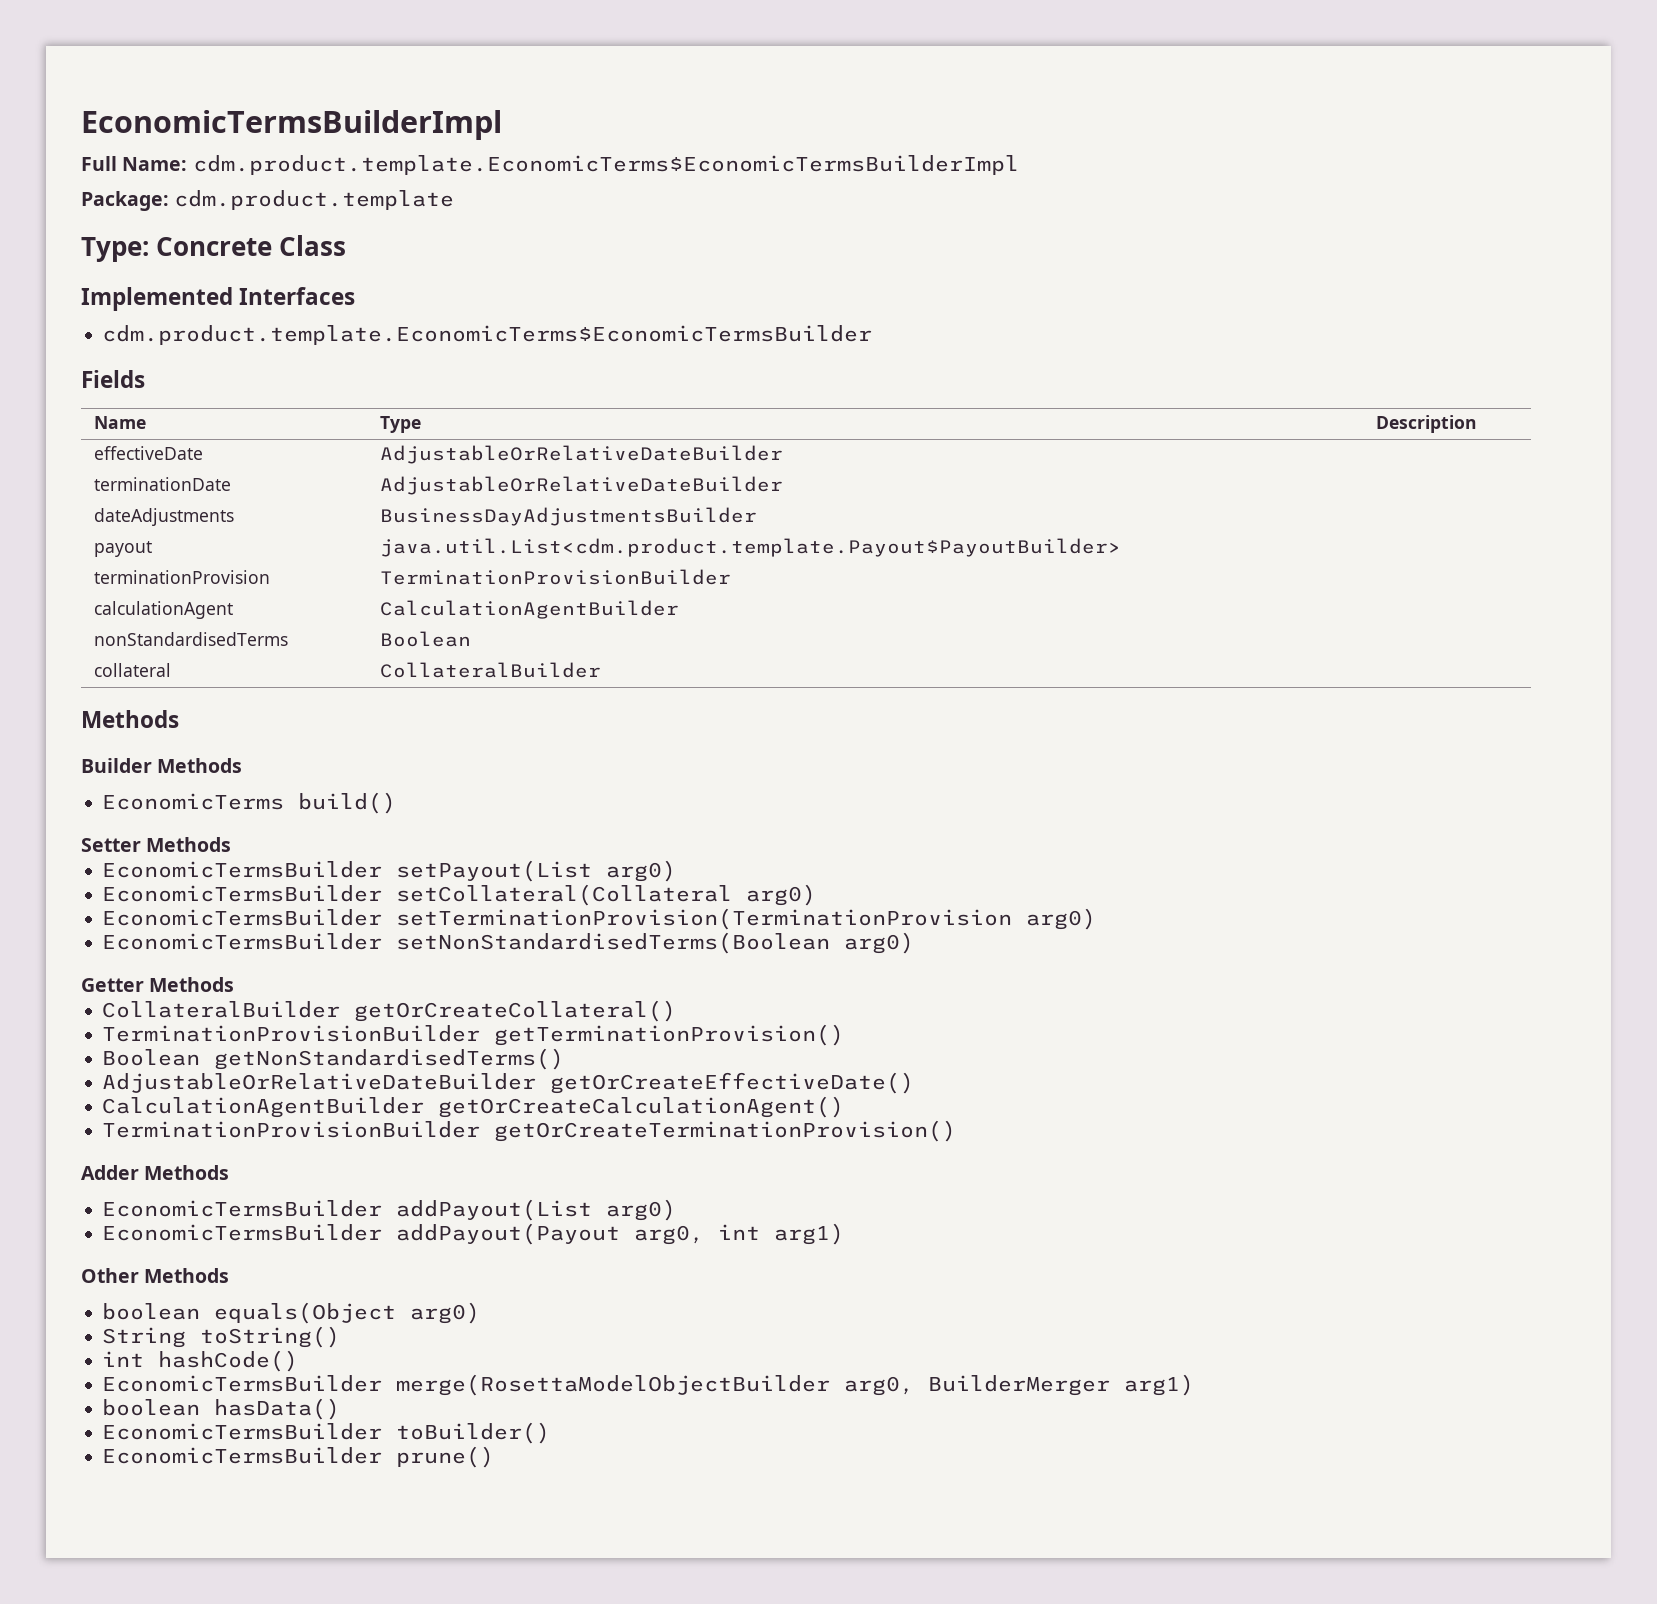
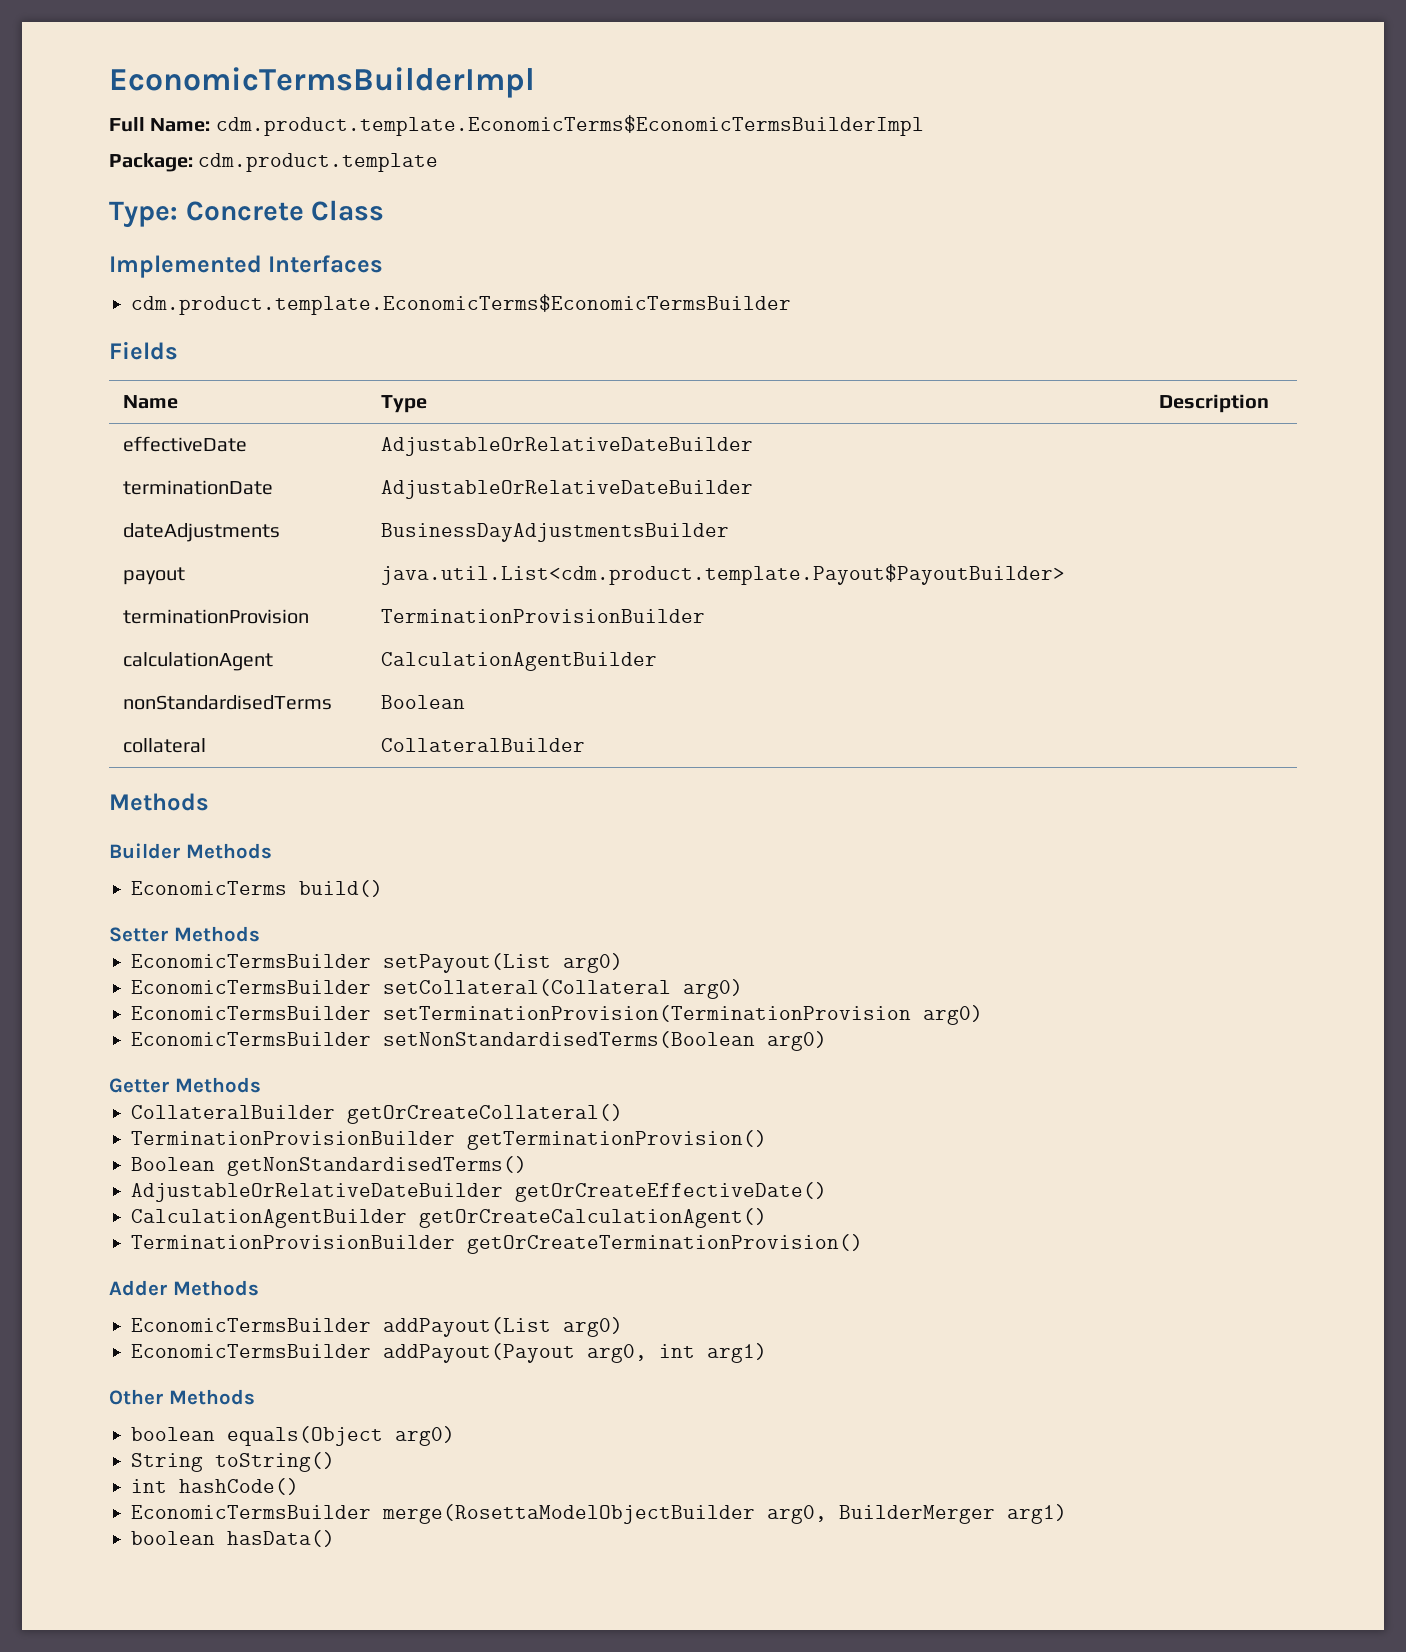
[102,1422,551,1444] [102,1446,495,1468] // EconomicTermsBuilder toBuilder() // EconomicTermsBuilder prune() -> (335, 1538) none

